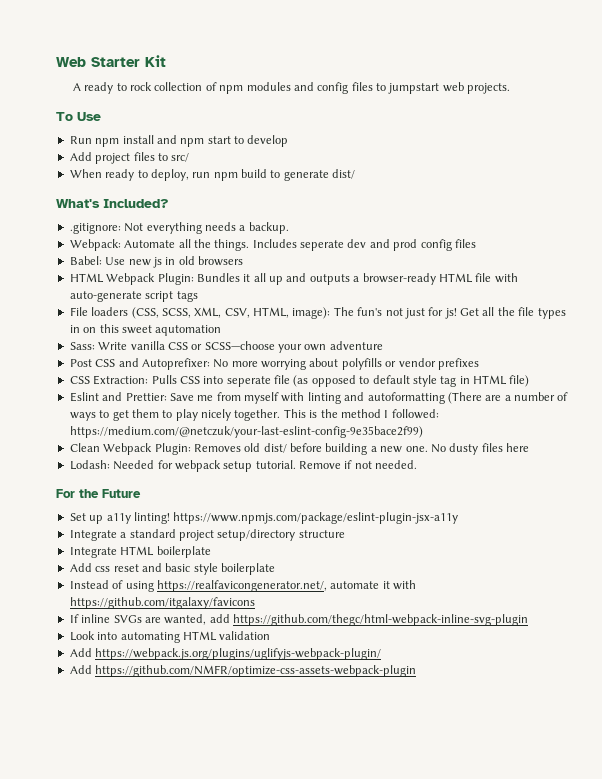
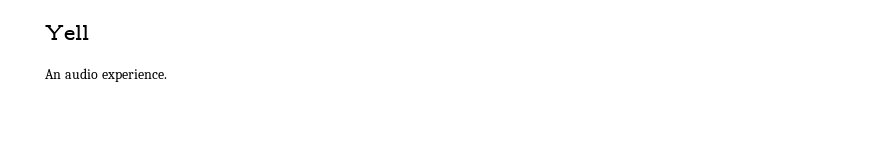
[56,55,166,67] [72,82,511,94] [56,112,101,121] [69,135,289,147] [69,152,190,164] [69,169,356,181] [56,199,169,208] [69,222,289,234] [69,239,476,251] [69,256,243,268] [69,273,518,285] [69,291,198,302] [69,307,566,319] [69,324,222,336] [69,341,383,353] [69,358,479,370] [69,375,530,387] [69,392,569,404] [69,409,439,421] [69,426,423,438] [69,443,529,455] [69,460,418,472] [56,489,141,498] [69,512,459,524] [69,529,345,541] [69,546,211,558] [69,563,275,575] [69,580,416,592] [69,597,255,609] [69,614,528,626] [69,631,271,643] [69,648,382,660] [69,665,417,677] Web Starter Kit // A ready to rock collection of npm modules and config files to jumpstart web projects. // To Use // Run npm install and npm start to develop // Add project files to src/ // When ready to deploy, run npm build to generate dist/ // What's Included? // .gitignore: Not everything needs a backup. // Webpack: Automate all the things. Includes seperate dev and prod config files // Babel: Use new js in old browsers // HTML Webpack Plugin: Bundles it all up and outputs a browser-ready HTML file with auto-generate script tags // File loaders (CSS, SCSS, XML, CSV, HTML, image): The fun's not just for js! Get all the file types in on this sweet aqutomation // Sass: Write vanilla CSS or SCSS—choose your own adventure // Post CSS and Autoprefixer: No more worrying about polyfills or vendor prefixes // CSS Extraction: Pulls CSS into seperate file (as opposed to default style tag in HTML file) // Eslint and Prettier: Save me from myself with linting and autoformatting (There are a number of ways to get them to play nicely together. This is the method I followed: https://medium.com/@netczuk/your-last-eslint-config-9e35bace2f99) // Clean Webpack Plugin: Removes old dist/ before building a new one. No dusty files here // Lodash: Needed for webpack setup tutorial. Remove if not needed. // For the Future // Set up a11y linting! https://www.npmjs.com/package/eslint-plugin-jsx-a11y // Integrate a standard project setup/directory structure // Integrate HTML boilerplate // Add css reset and basic style boilerplate // Instead of using https://realfavicongenerator.net/, automate it with https://github.com/itgalaxy/favicons // If inline SVGs are wanted, add https://github.com/thegc/html-webpack-inline-svg-plugin // Look into automating HTML validation // Add https://webpack.js.org/plugins/uglifyjs-webpack-plugin/ // Add https://github.com/NMFR/optimize-css-assets-webpack-plugin -> [45,25,89,40] [45,68,167,82] Yell // An audio experience.

